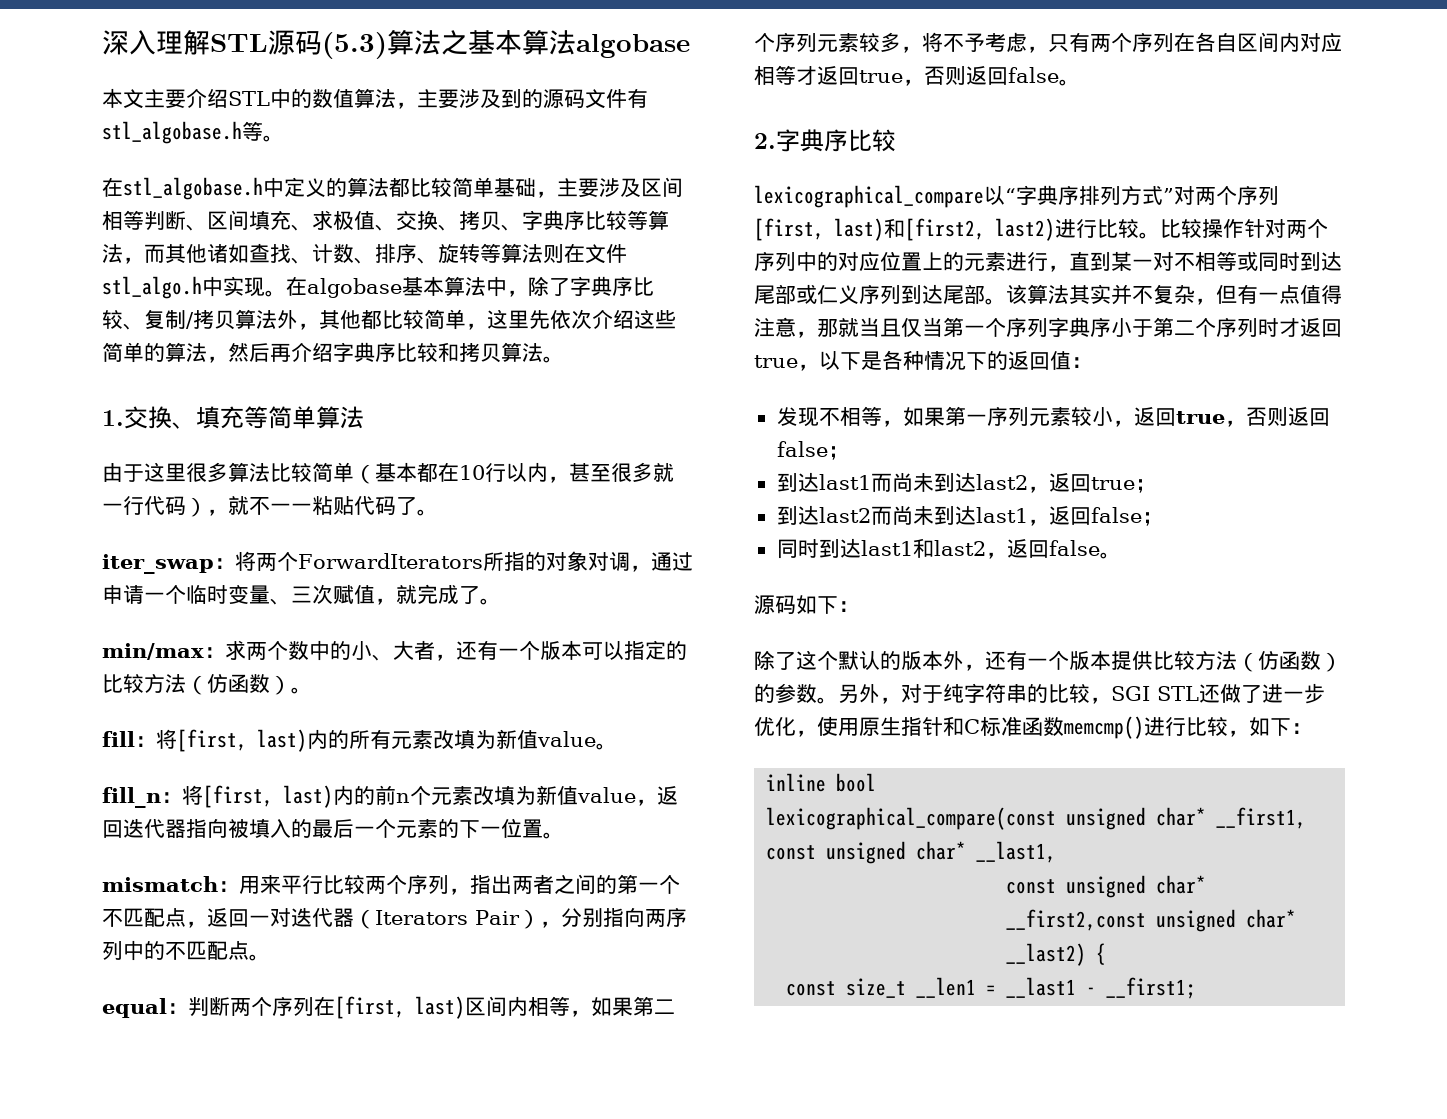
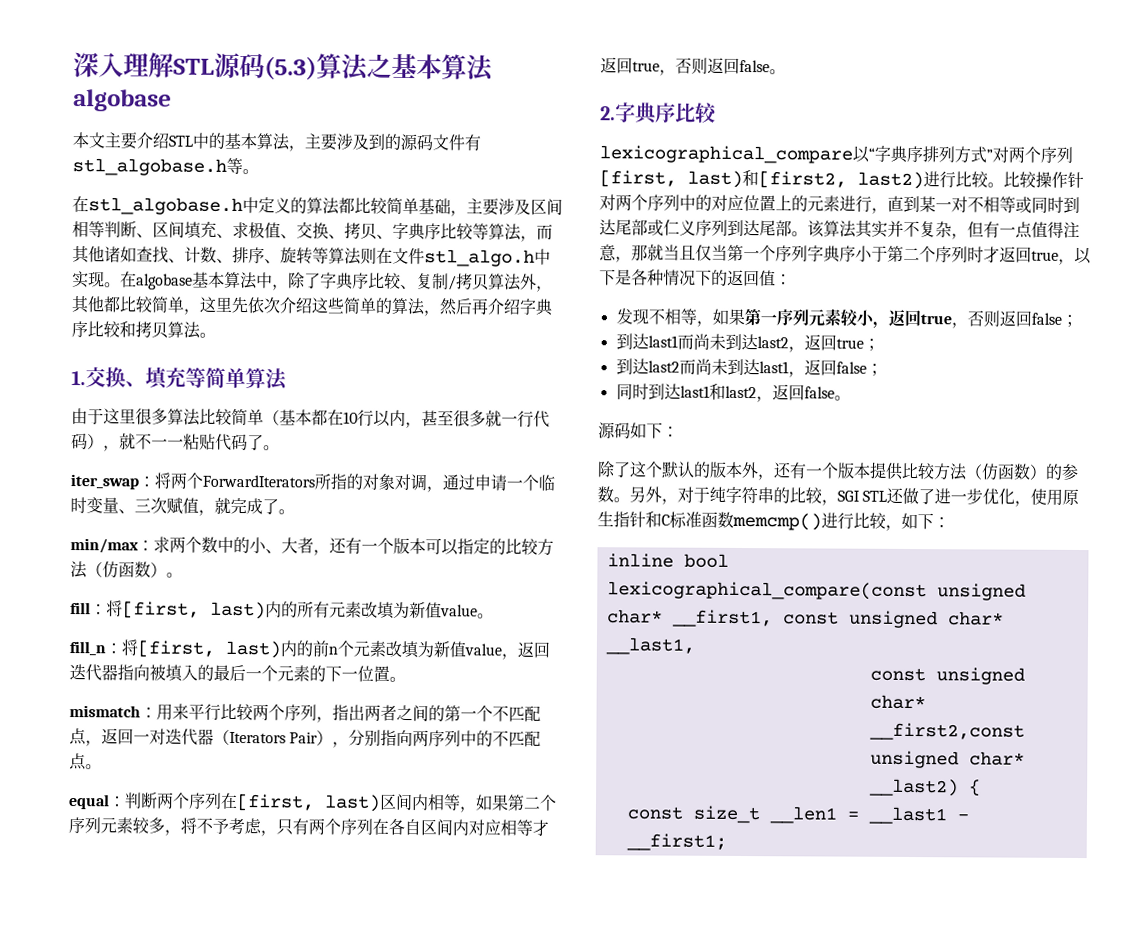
[312,89,354,108] 数值 -> [224,132,257,150] 基本

